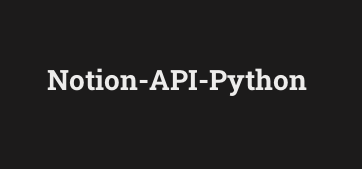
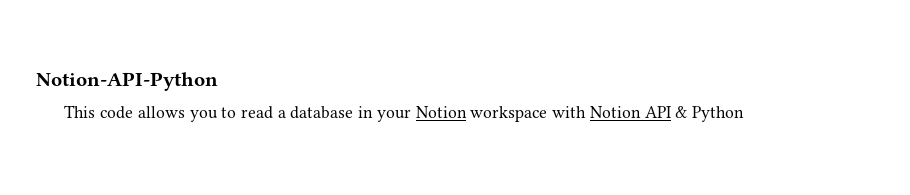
(307, 82) none -> [64,105,744,122] // This code allows you to read a database in your Notion workspace with Notion API & Python

